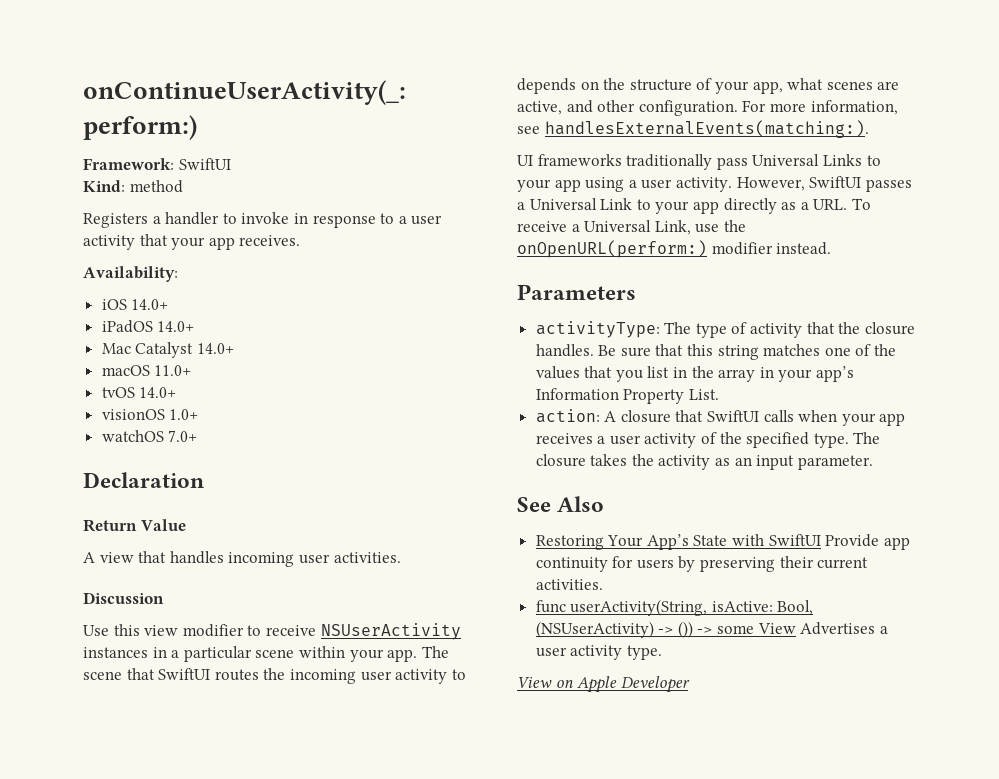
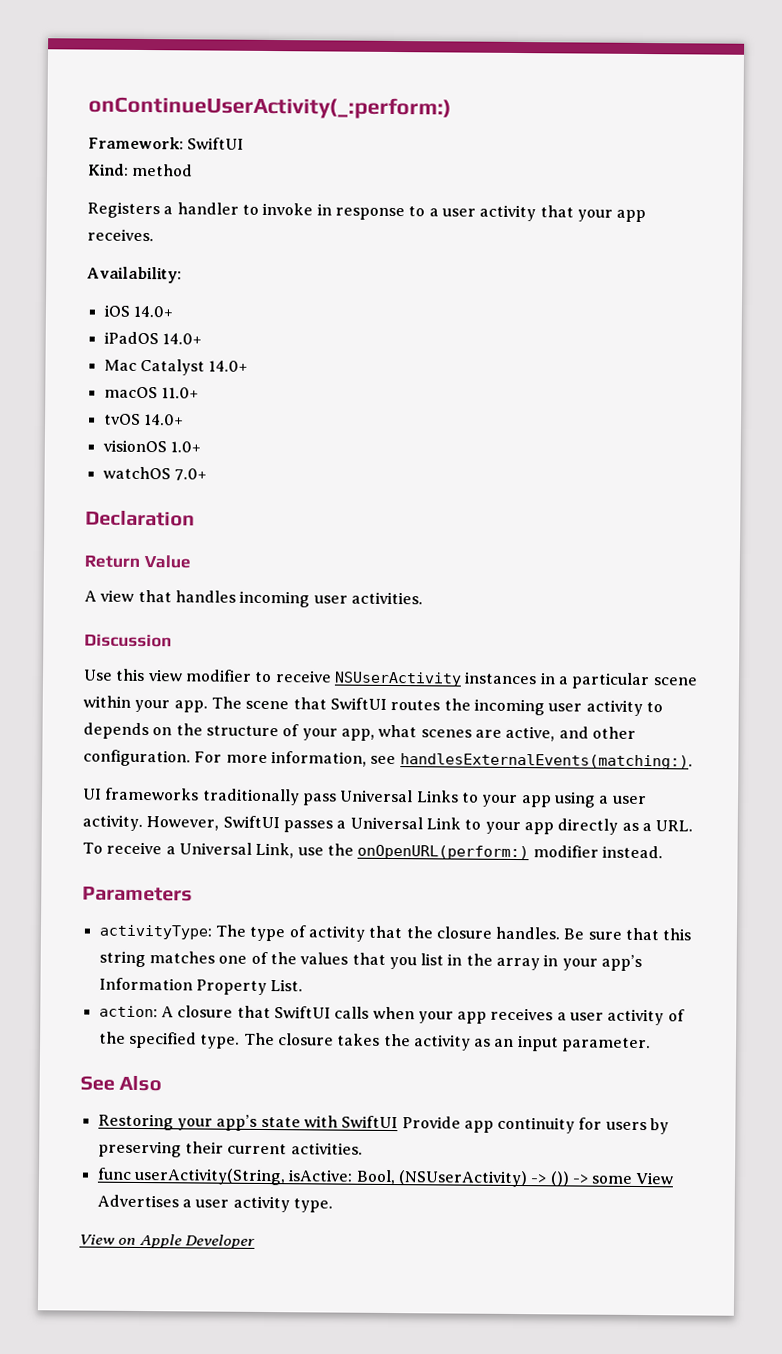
[607,534,728,550] Your App’s State -> [176,1114,301,1131] your app’s state

